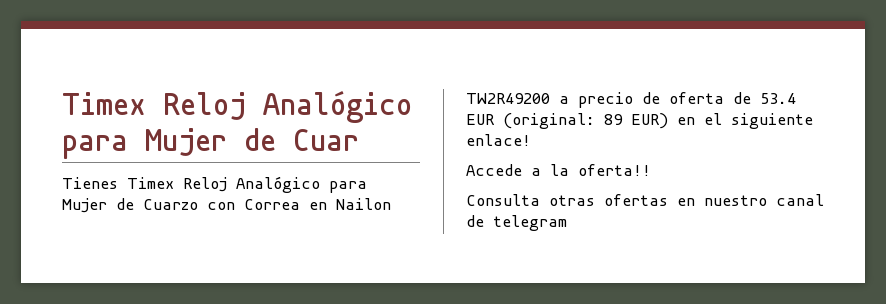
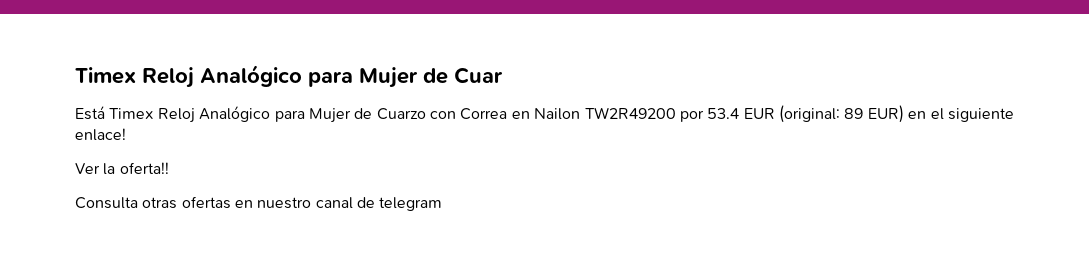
[62,177,118,189] Tienes -> [75,106,105,120] Está
[559,92,751,108] a precio de oferta de -> [679,110,704,122] por
[466,164,541,176] Accede a -> [75,163,100,174] Ver

